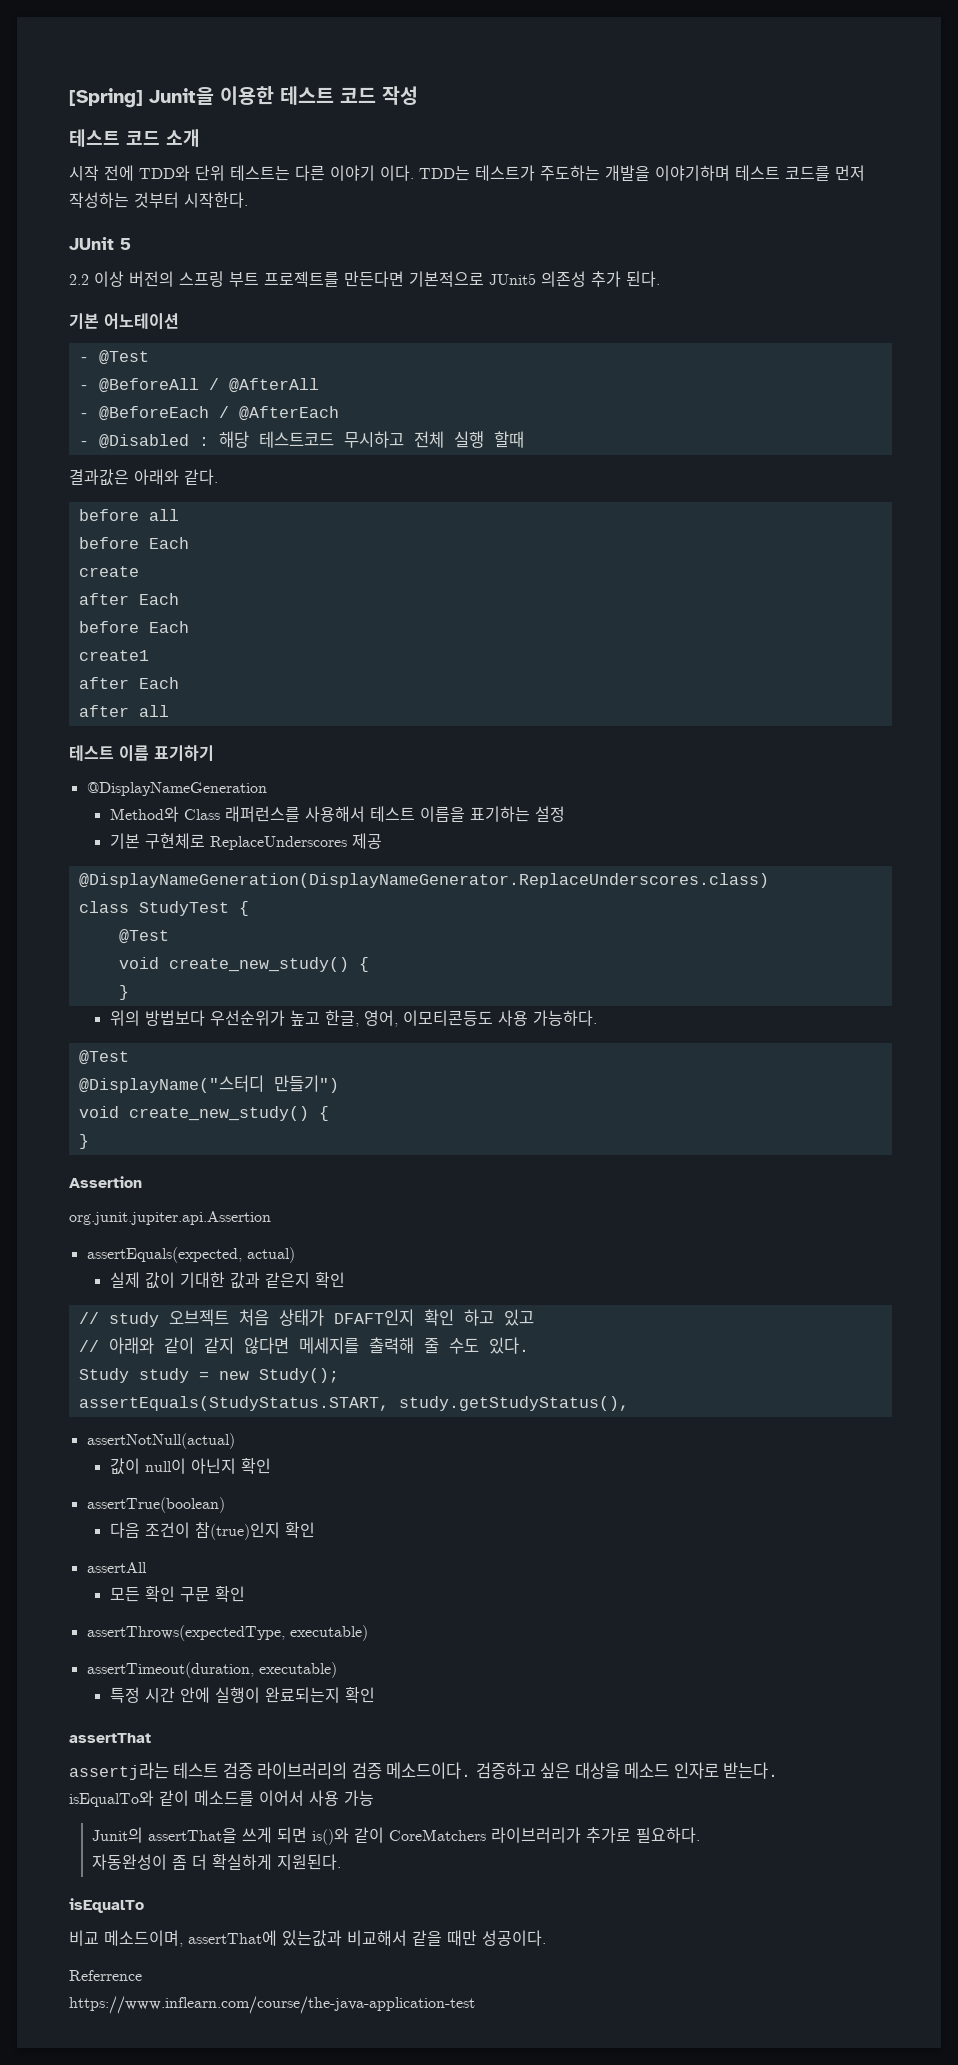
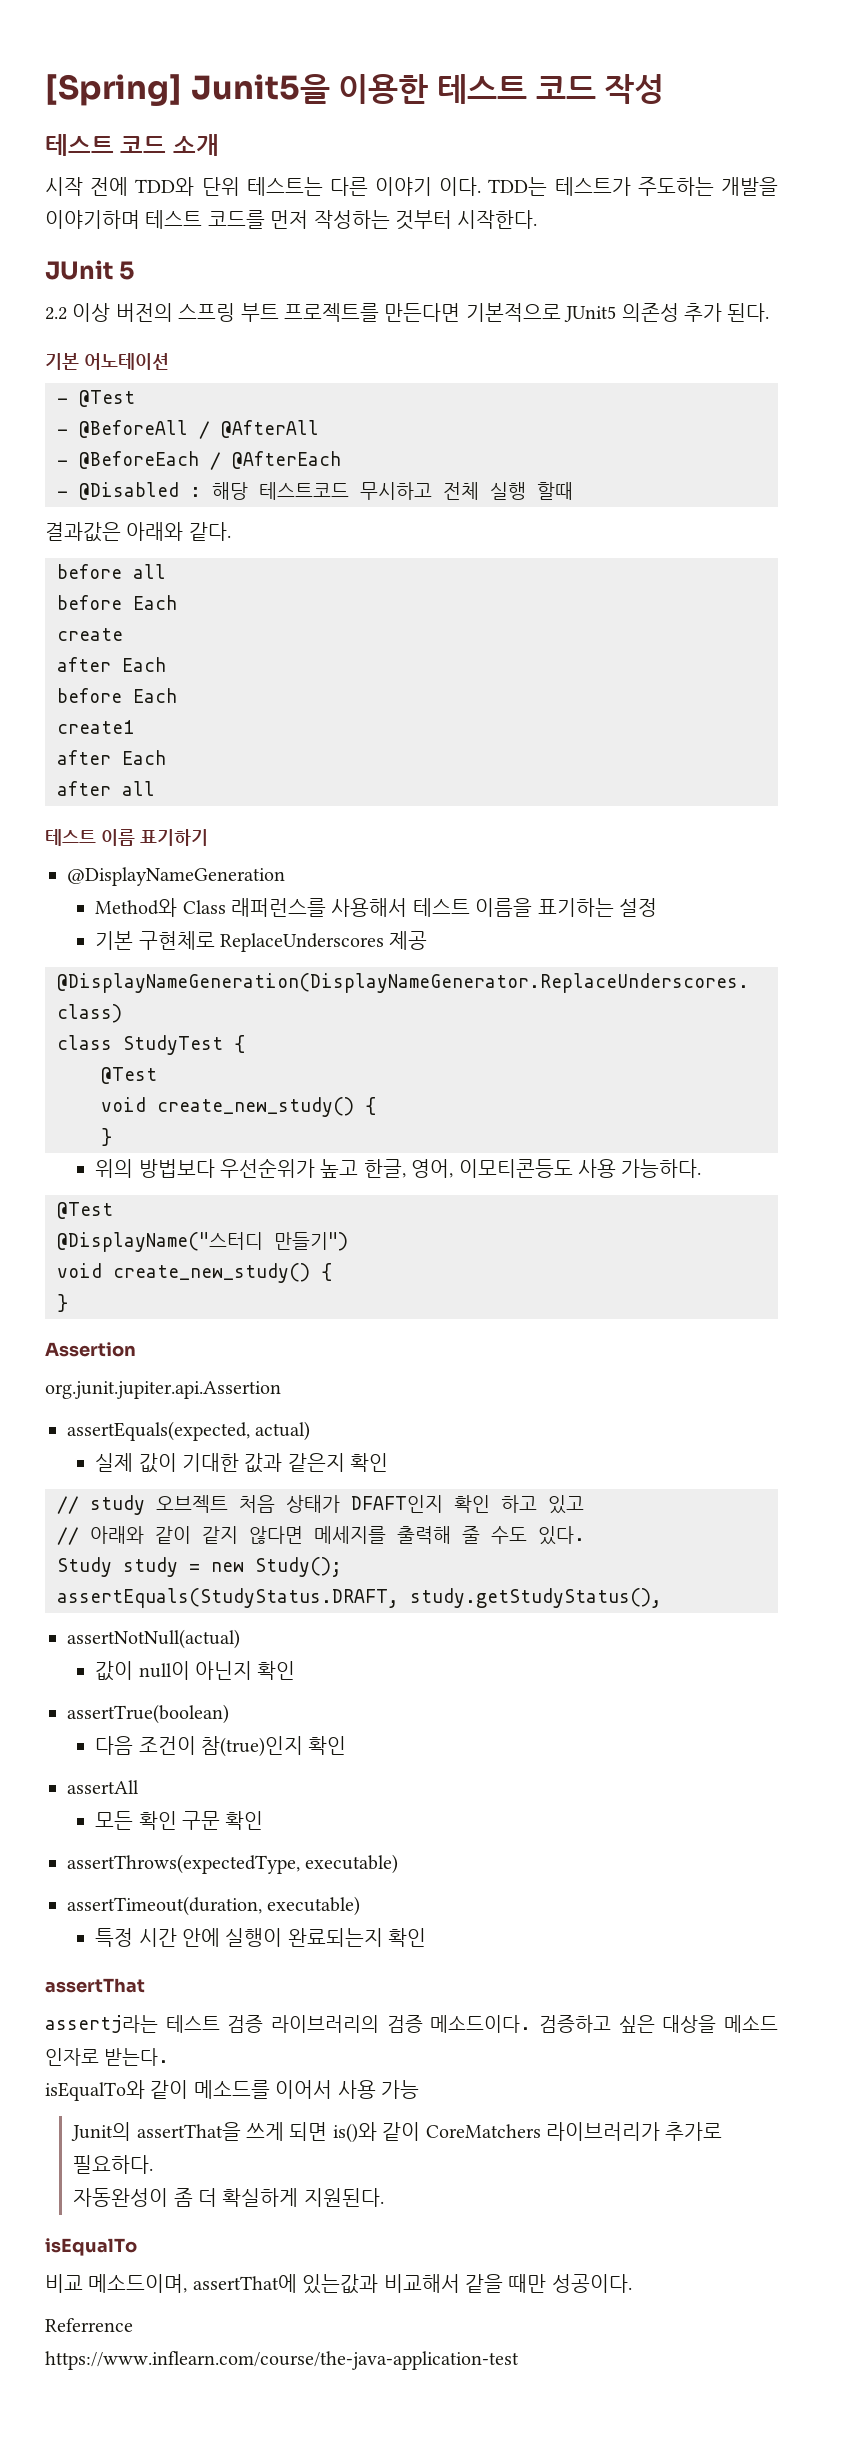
[149,87,214,105] Junit을 -> [190,74,330,104] Junit5을
[78,1396,389,1411] assertEquals(StudyStatus.START, -> [57,1588,399,1608] assertEquals(StudyStatus.DRAFT,

